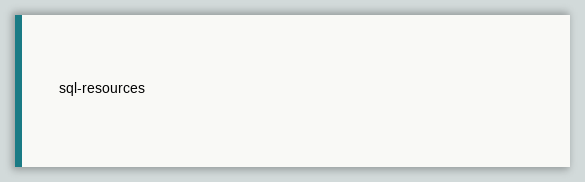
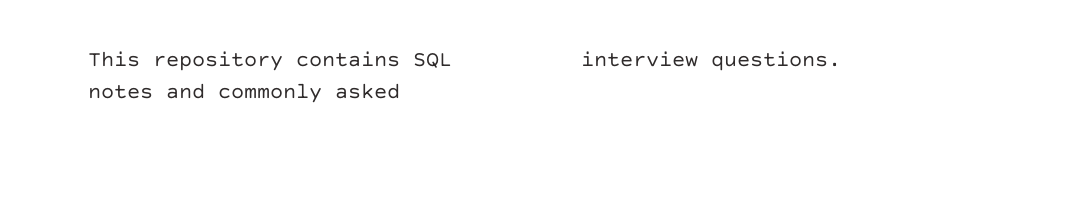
[59,82,145,96] sql-resources -> [88,51,452,71] [88,83,400,103] [581,51,841,71] This repository contains SQL notes and commonly asked interview questions.

